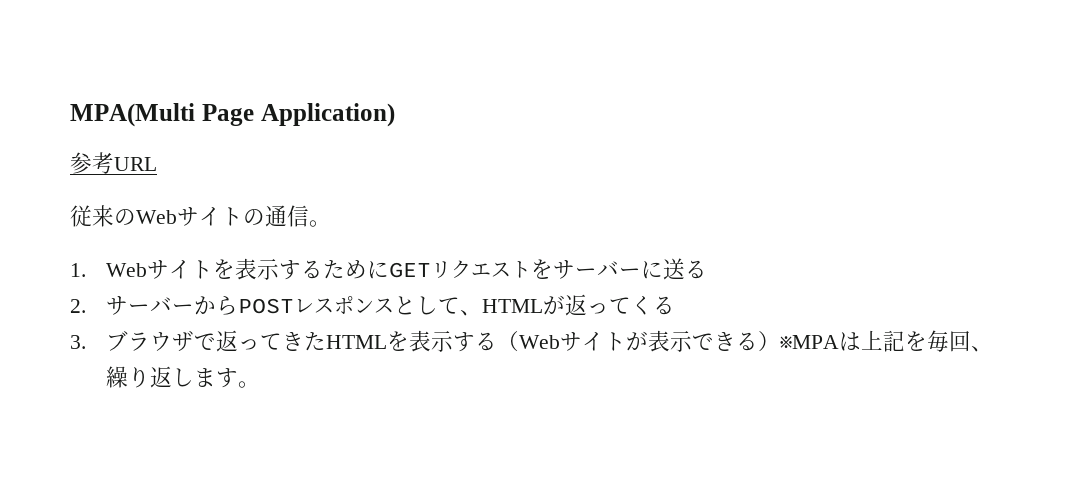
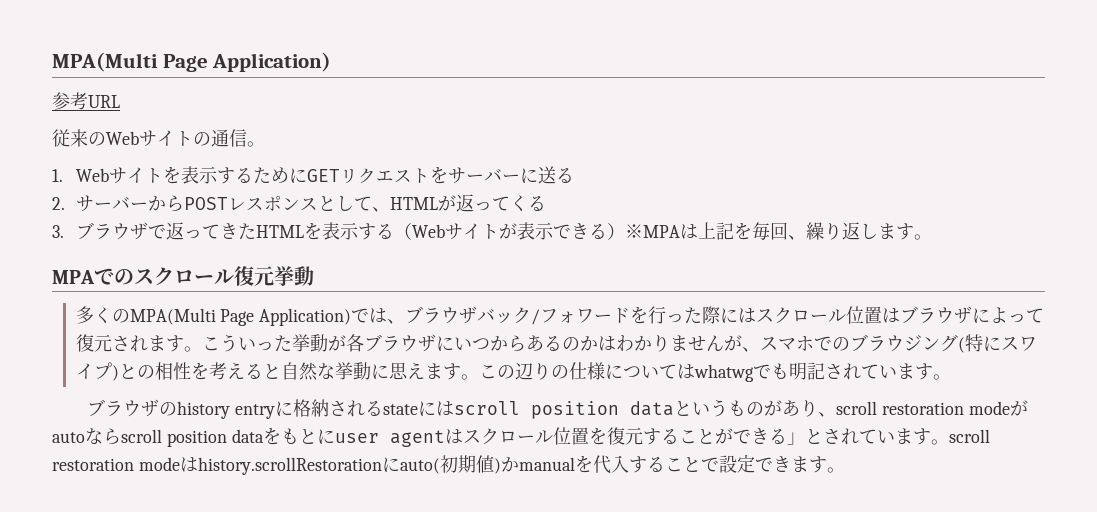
(260, 384) none -> [52,266,314,286] [75,306,1045,326] [75,334,1037,353] [75,362,951,382] [87,399,1028,419] [52,427,990,447] [52,454,845,475] // MPAでのスクロール復元挙動 // 多くのMPA(Multi Page Application)では、ブラウザバック/フォワードを行った際にはスクロール位置はブラウザによって復元されます。こういった挙動が各ブラウザにいつからあるのかはわかりませんが、スマホでのブラウジング(特にスワイプ)との相性を考えると自然な挙動に思えます。この辺りの仕様についてはwhatwgでも明記されています。 // ブラウザのhistory entryに格納されるstateにはscroll position dataというものがあり、scroll restoration modeがautoならscroll position dataをもとにuser agentはスクロール位置を復元することができる」とされています。scroll restoration modeはhistory.scrollRestorationにauto(初期値)かmanualを代入することで設定できます。

